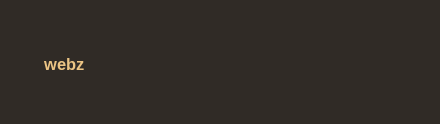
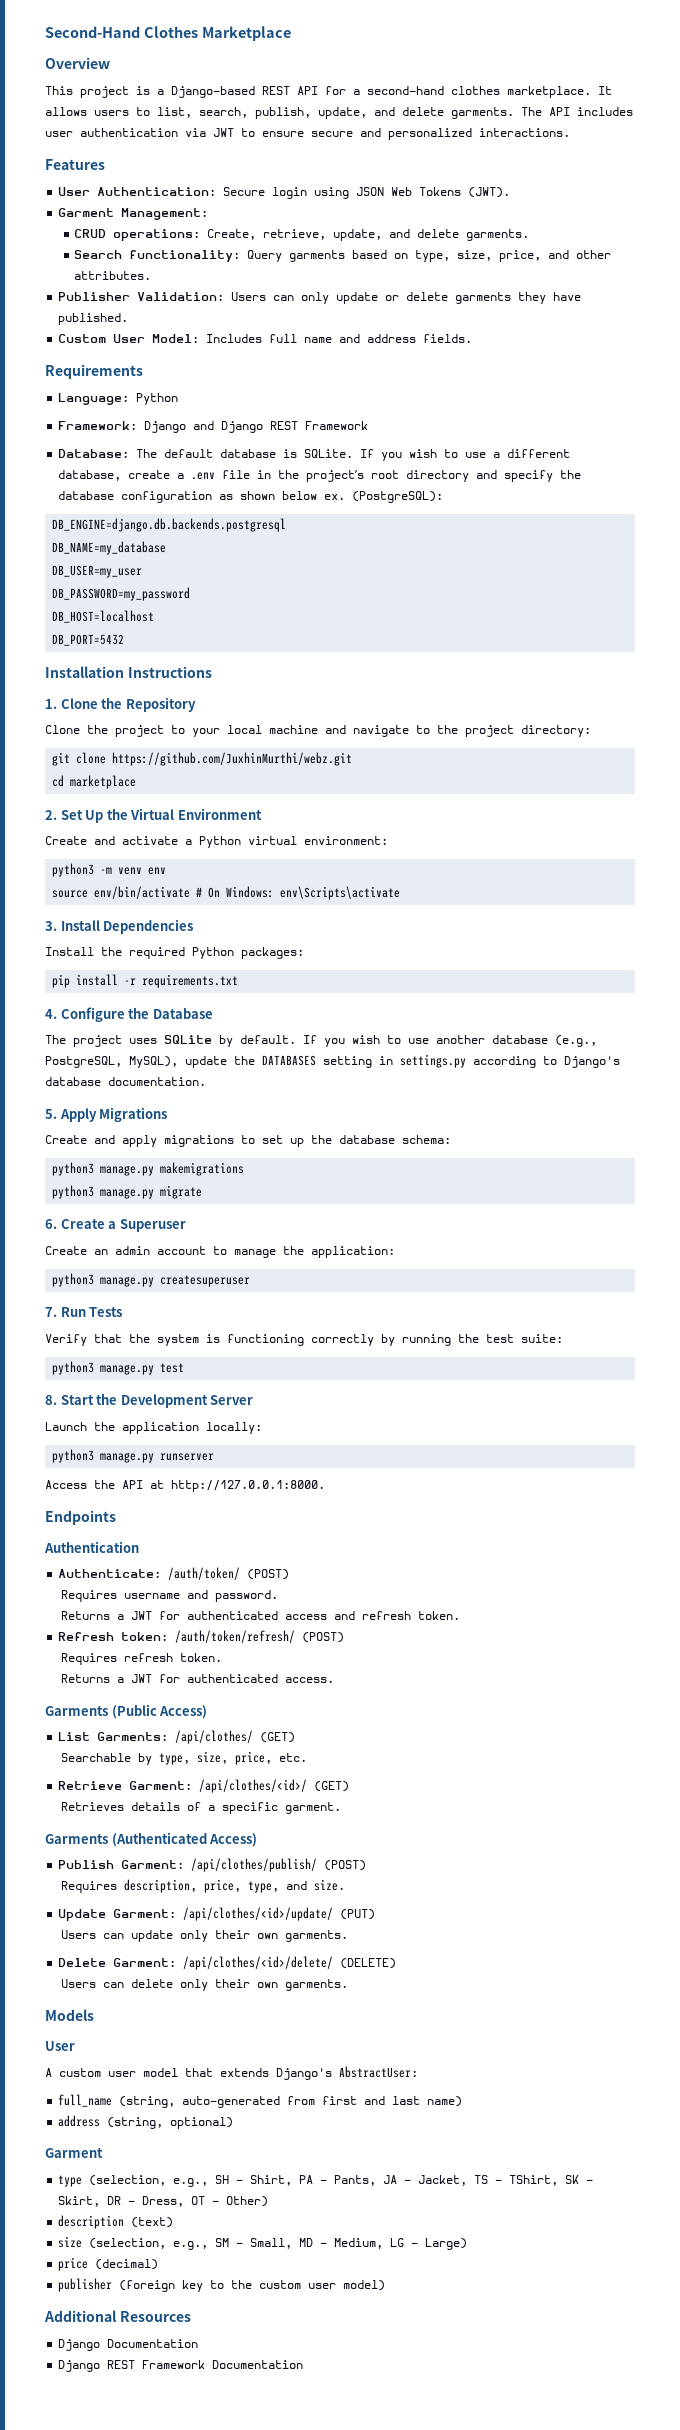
[43,58,84,70] webz -> [45,26,291,41] [45,57,110,69] [45,86,612,98] [45,107,633,119] [45,128,570,140] [45,159,105,170] [58,187,511,199] [58,208,209,220] [74,229,530,241] [74,250,612,262] [74,271,152,280] [58,292,582,304] [58,313,129,325] [58,334,473,343] [45,364,143,379] [58,393,179,405] [58,421,369,433] [58,449,571,461] [58,470,582,482] [58,491,444,503] [52,518,287,532] [52,541,167,555] [52,565,143,578] [52,587,191,601] [52,610,155,623] [52,634,125,646] [45,666,212,678] [45,697,196,712] [45,725,591,737] [52,752,353,766] [52,775,137,789] [45,808,262,823] [45,836,388,848] [52,863,167,877] [52,886,401,900] [45,919,194,934] [45,947,304,959] [52,974,239,988] [45,1007,213,1022] [45,1035,597,1047] [45,1054,620,1068] [45,1077,206,1086] [45,1107,168,1122] [45,1135,451,1147] [52,1162,245,1176] [52,1185,203,1199] [45,1219,186,1232] [45,1246,395,1258] [52,1273,251,1287] [45,1307,123,1317] [45,1334,563,1346] [52,1361,185,1375] [45,1394,254,1408] [45,1422,262,1434] [52,1449,215,1463] [45,1480,325,1492] [45,1510,116,1525] [44,1541,139,1553] [58,1567,290,1580] [61,1590,279,1602] [61,1611,461,1620] [58,1630,345,1643] [61,1653,223,1665] [61,1674,335,1683] [45,1704,208,1719] [58,1730,296,1744] [61,1751,308,1765] [58,1779,350,1793] [61,1802,342,1814] [45,1832,258,1847] [58,1858,367,1872] [61,1879,346,1893] [58,1907,376,1921] [61,1930,349,1942] [58,1956,397,1970] [61,1979,349,1991] [45,2009,94,2021] [45,2041,75,2051] [45,2066,418,2080] [58,2094,463,2108] [58,2115,234,2129] [45,2148,103,2158] [58,2175,594,2187] [58,2196,269,2207] [58,2215,174,2229] [58,2236,468,2250] [58,2257,159,2271] [58,2278,386,2292] [44,2310,191,2322] [58,2339,199,2351] [58,2360,304,2372] Second-Hand Clothes Marketplace // Overview // This project is a Django-based REST API for a second-hand clothes marketplace. It allows users to list, search, publish, update, and delete garments. The API includes user authentication via JWT to ensure secure and personalized interactions. // Features // User Authentication: Secure login using JSON Web Tokens (JWT). // Garment Management: // CRUD operations: Create, retrieve, update, and delete garments. // Search functionality: Query garments based on type, size, price, and other attributes. // Publisher Validation: Users can only update or delete garments they have published. // Custom User Model: Includes full name and address fields. // Requirements // Language: Python // Framework: Django and Django REST Framework // Database: The default database is SQLite. If you wish to use a different database, create a .env file in the project’s root directory and specify the database configuration as shown below ex. (PostgreSQL): // DB_ENGINE=django.db.backends.postgresql // DB_NAME=my_database // DB_USER=my_user // DB_PASSWORD=my_password // DB_HOST=localhost // DB_PORT=5432 // Installation Instructions // 1. Clone the Repository // Clone the project to your local machine and navigate to the project directory: // git clone https://github.com/JuxhinMurthi/webz.git // cd marketplace // 2. Set Up the Virtual Environment // Create and activate a Python virtual environment: // python3 -m venv env // source env/bin/activate # On Windows: env\Scripts\activate // 3. Install Dependencies // Install the required Python packages: // pip install -r requirements.txt // 4. Configure the Database // The project uses SQLite by default. If you wish to use another database (e.g., PostgreSQL, MySQL), update the DATABASES setting in settings.py according to Django's database documentation. // 5. Apply Migrations // Create and apply migrations to set up the database schema: // python3 manage.py makemigrations // python3 manage.py migrate // 6. Create a Superuser // Create an admin account to manage the application: // python3 manage.py createsuperuser // 7. Run Tests // Verify that the system is functioning correctly by running the test suite: // python3 manage.py test // 8. Start the Development Server // Launch the application locally: // python3 manage.py runserver // Access the API at http://127.0.0.1:8000. // Endpoints // Authentication // Authenticate: /auth/token/ (POST) // Requires username and password. // Returns a JWT for authenticated access and refresh token. // Refresh token: /auth/token/refresh/ (POST) // Requires refresh token. // Returns a JWT for authenticated access. // Garments (Public Access) // List Garments: /api/clothes/ (GET) // Searchable by type, size, price, etc. // Retrieve Garment: /api/clothes/<id>/ (GET) // Retrieves details of a specific garment. // Garments (Authenticated Access) // Publish Garment: /api/clothes/publish/ (POST) // Requires description, price, type, and size. // Update Garment: /api/clothes/<id>/update/ (PUT) // Users can update only their own garments. // Delete Garment: /api/clothes/<id>/delete/ (DELETE) // Users can delete only their own garments. // Models // User // A custom user model that extends Django's AbstractUser: // full_name (string, auto-generated from first and last name) // address (string, optional) // Garment // type (selection, e.g., SH - Shirt, PA - Pants, JA - Jacket, TS - TShirt, SK - Skirt, DR - Dress, OT - Other) // description (text) // size (selection, e.g., SM - Small, MD - Medium, LG - Large) // price (decimal) // publisher (foreign key to the custom user model) // Additional Resources // Django Documentation // Django REST Framework Documentation

